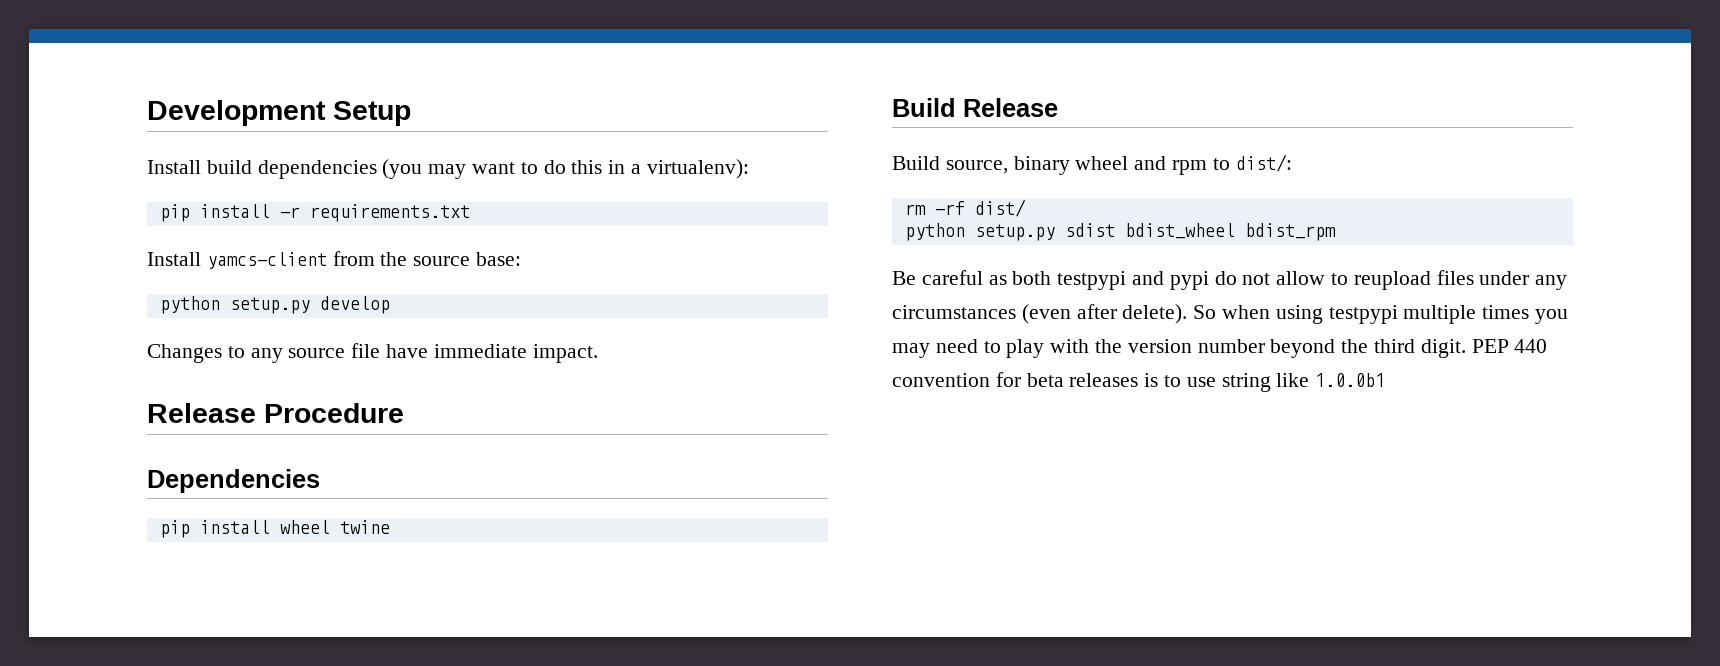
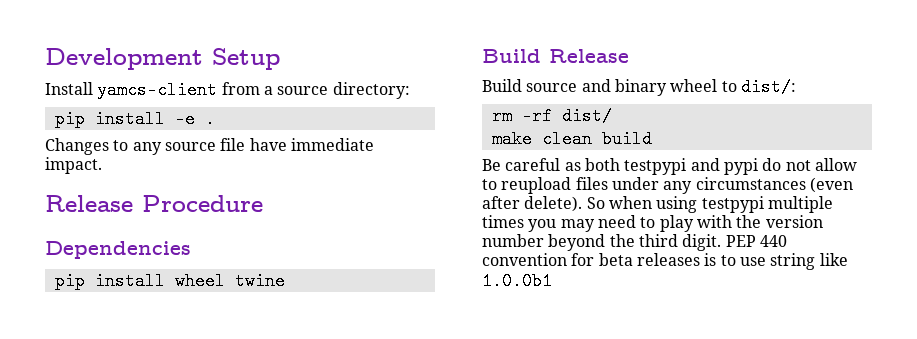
[206,159,749,179] [159,204,470,222] [147,251,522,269] [159,296,390,314] build dependencies (you may want to do this in a virtualenv): // pip install -r requirements.txt // Install yamcs-client from the source base: // python setup.py develop -> [97,81,410,99] [54,110,215,128] yamcs-client from a source directory: // pip install -e .
[945,156,1208,175] source, binary wheel and rpm -> [526,79,718,96] source and binary wheel
[904,223,1336,241] python setup.py sdist bdist_wheel bdist_rpm -> [491,130,652,148] make clean build

